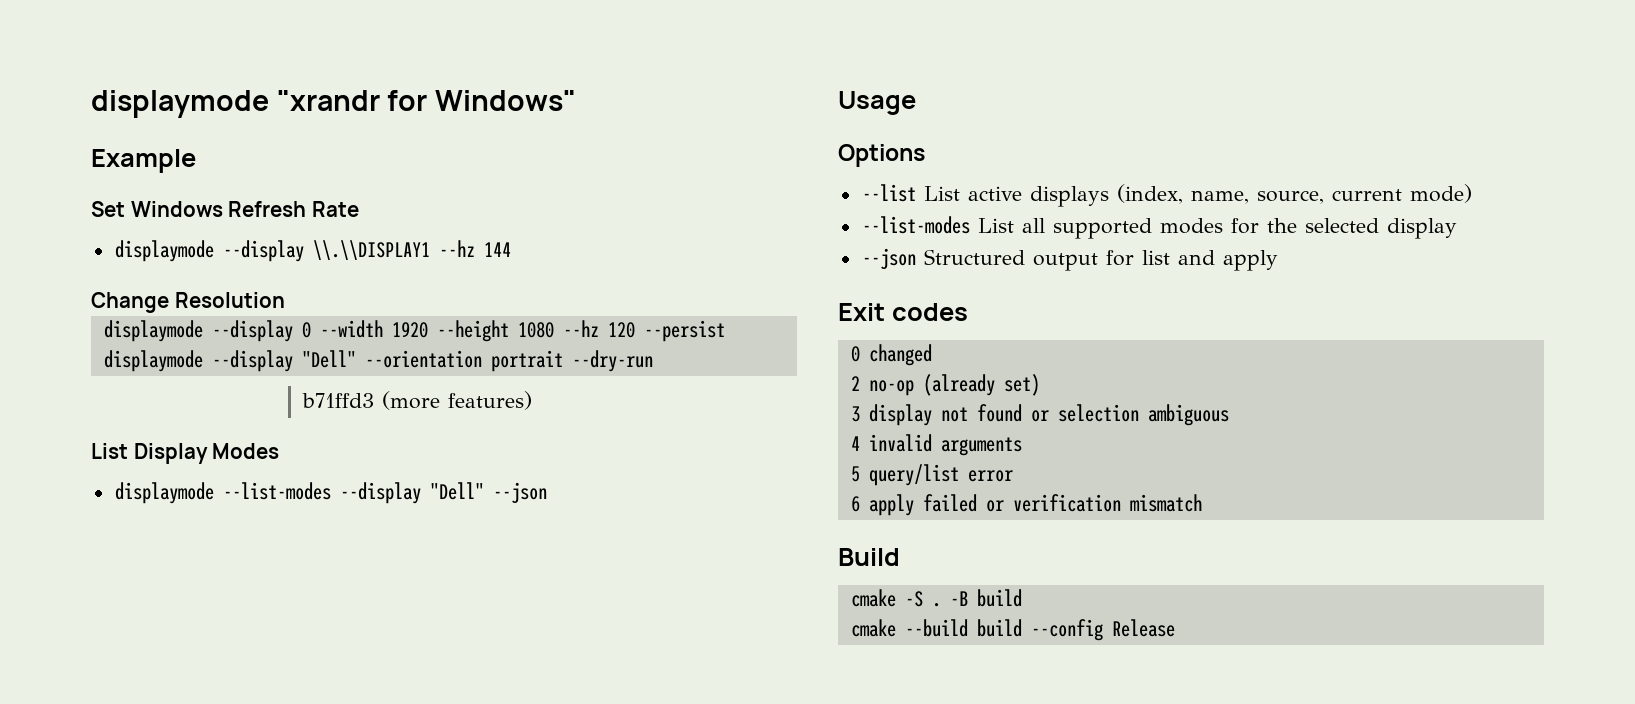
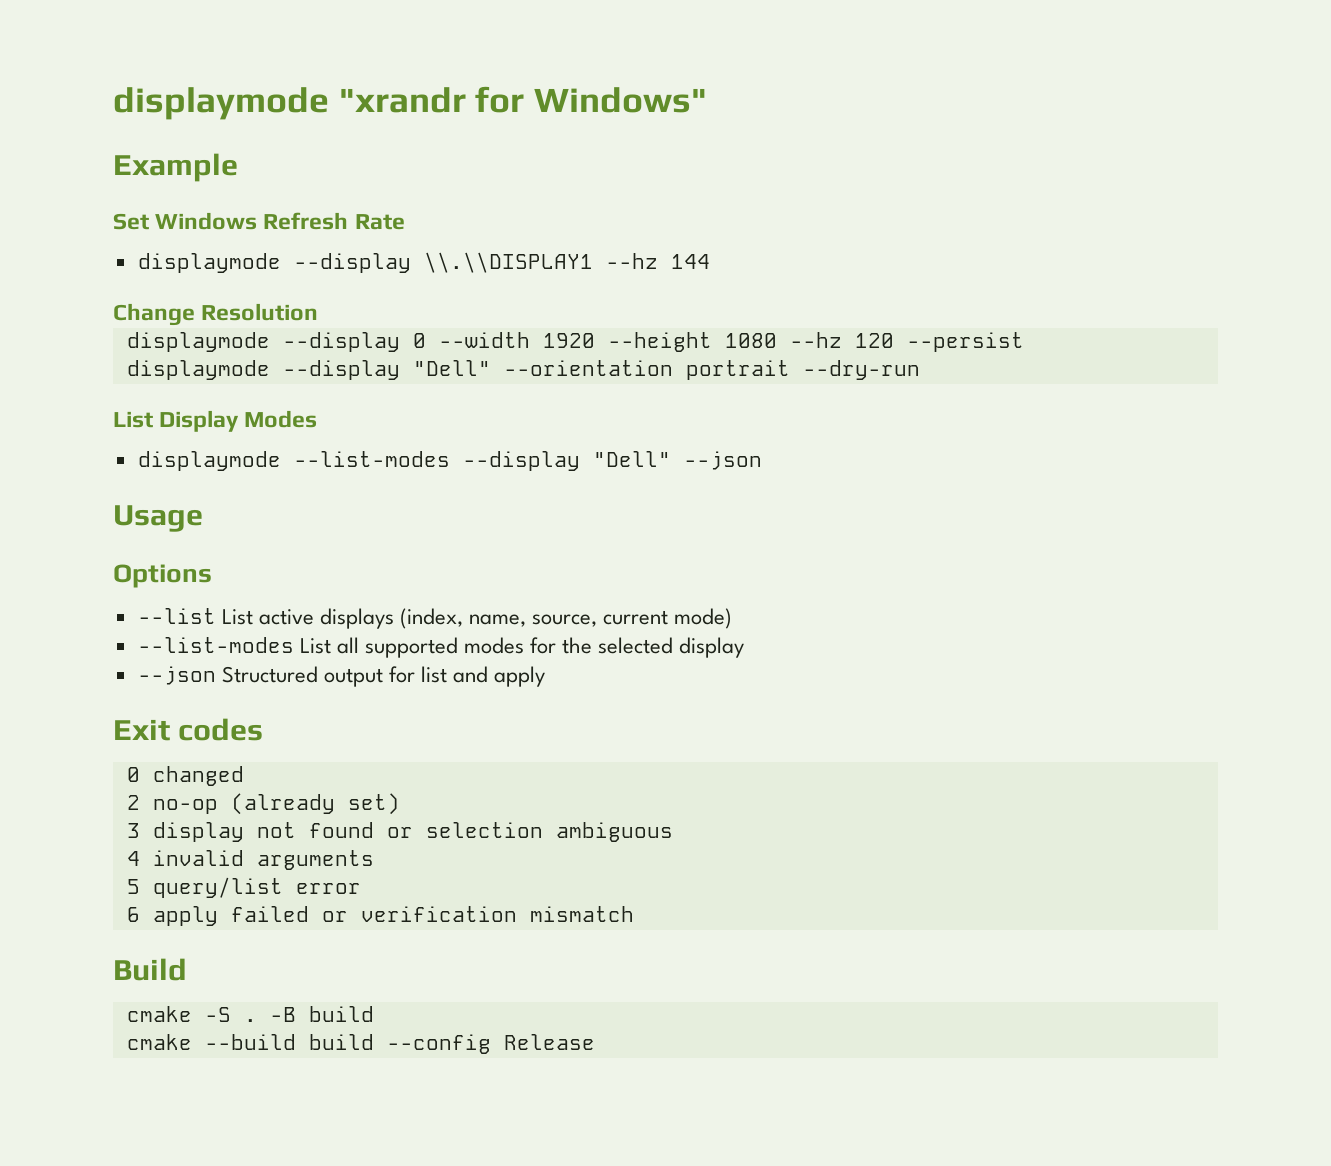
[301,391,532,410] // b71ffd3 (more features) -> (920, 370) none

